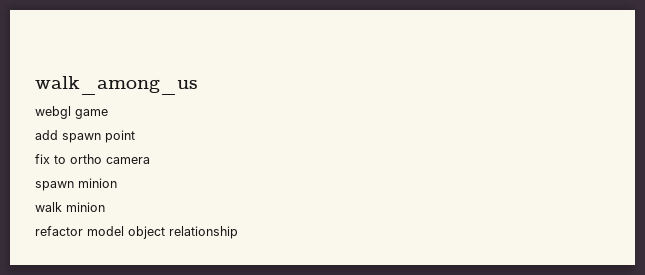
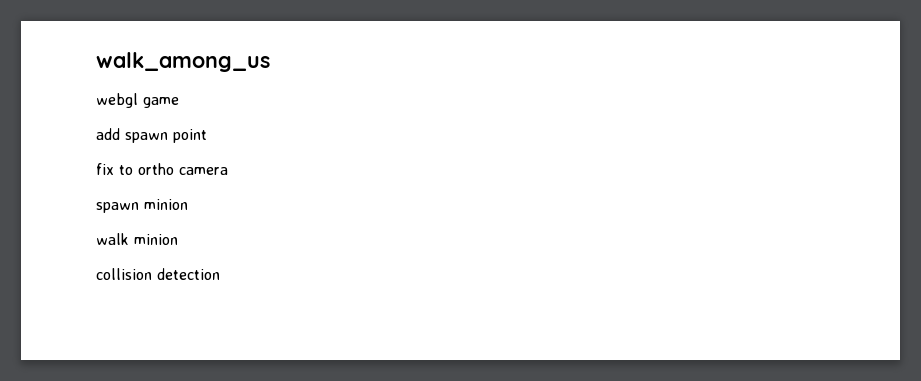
[35,226,238,239] refactor model object relationship -> [96,268,220,280] collision detection

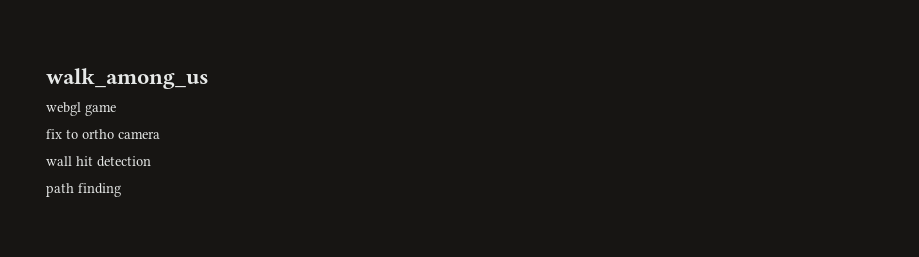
[96,128,207,143] // add spawn point -> (116, 110) none
[96,199,188,213] [96,233,178,245] [96,268,220,280] spawn minion // walk minion // collision detection -> [46,156,151,167] [46,183,121,197] wall hit detection // path finding

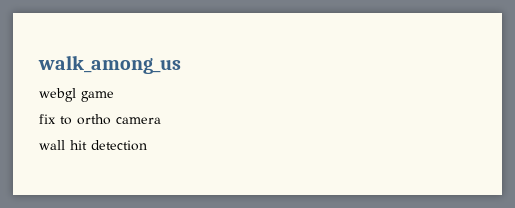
[46,183,121,197] // path finding -> (147, 145) none

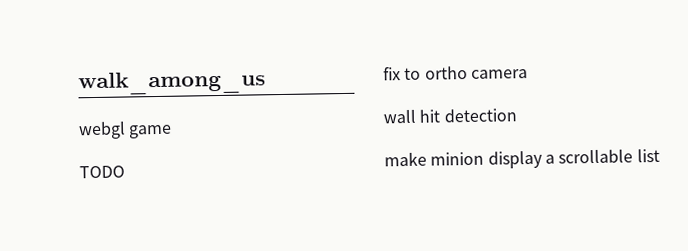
(114, 96) none -> [79,165,125,179] // TODO
(147, 145) none -> [384,148,660,169] // make minion display a scrollable list

